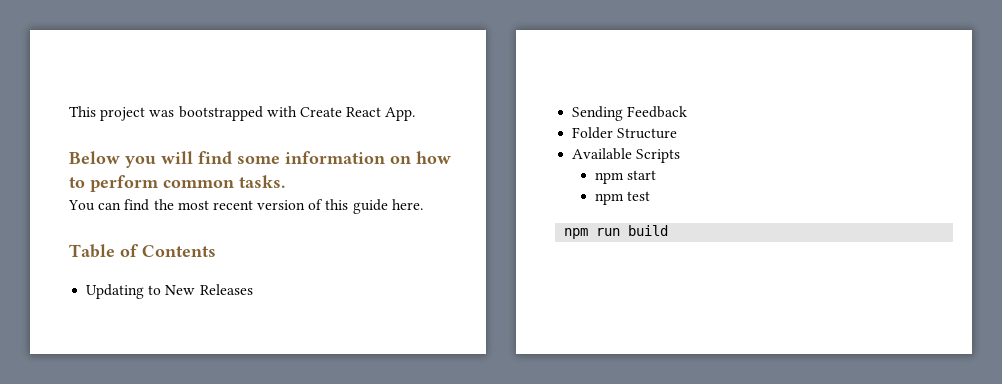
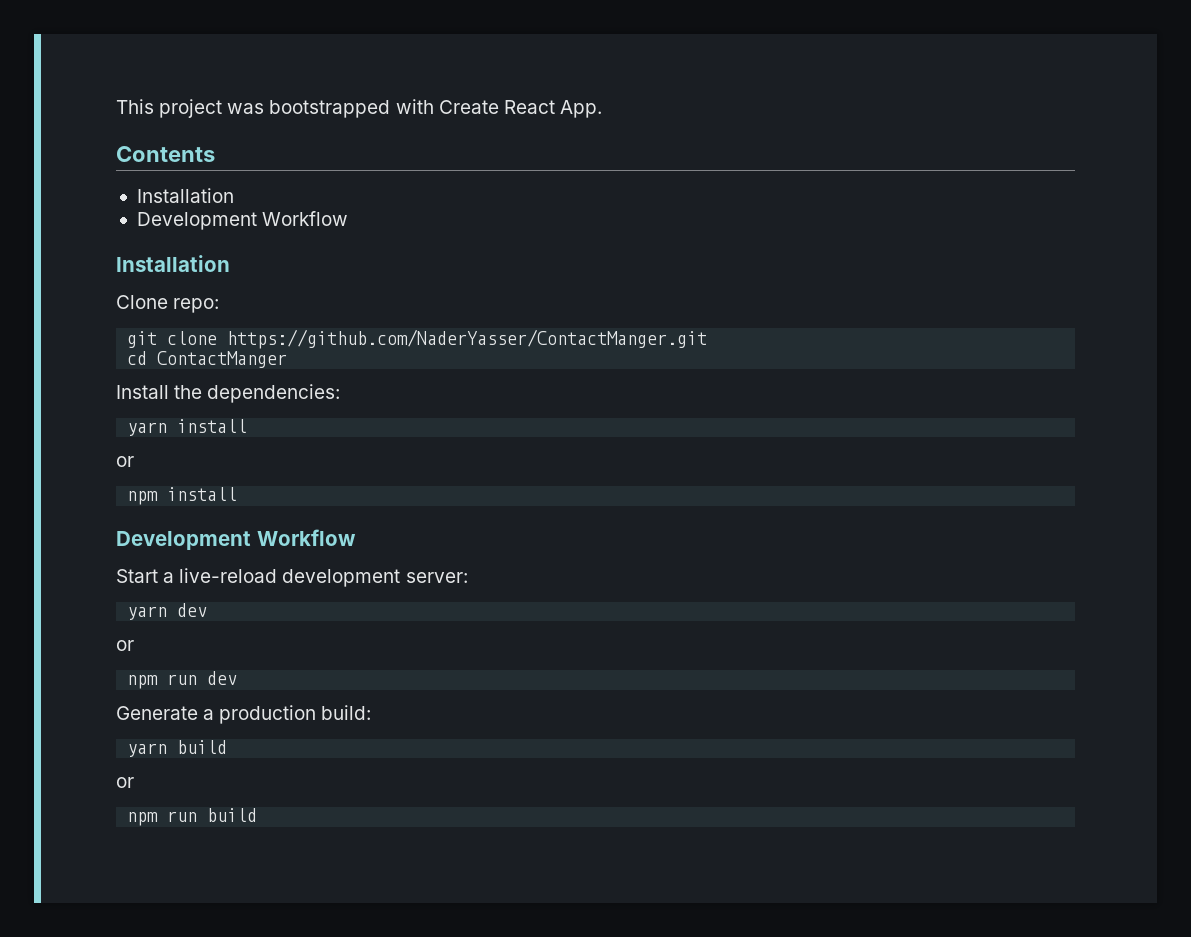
[69,151,451,168] [69,175,285,192] [68,199,423,214] [69,244,216,258] [86,284,253,299] [572,106,688,121] [572,127,678,139] [572,148,681,163] [595,170,657,184] [595,191,651,205] Below you will find some information on how to perform common tasks. // You can find the most recent version of this guide here. // Table of Contents // Updating to New Releases // Sending Feedback // Folder Structure // Available Scripts // npm start // npm test -> [116,146,215,162] [136,188,234,203] [136,211,349,230] [116,255,230,272] [116,295,220,313] [127,329,708,349] [127,351,288,368] [116,384,341,403] [127,419,248,436] [116,456,134,467] [127,487,238,505] [116,529,356,550] [116,568,468,587] [127,603,208,620] [116,640,134,651] [127,671,238,689] [116,705,372,724] [127,740,228,757] [116,777,134,788] Contents // Installation // Development Workflow // Installation // Clone repo: // git clone https://github.com/NaderYasser/ContactManger.git // cd ContactManger // Install the dependencies: // yarn install // or // npm install // Development Workflow // Start a live-reload development server: // yarn dev // or // npm run dev // Generate a production build: // yarn build // or

